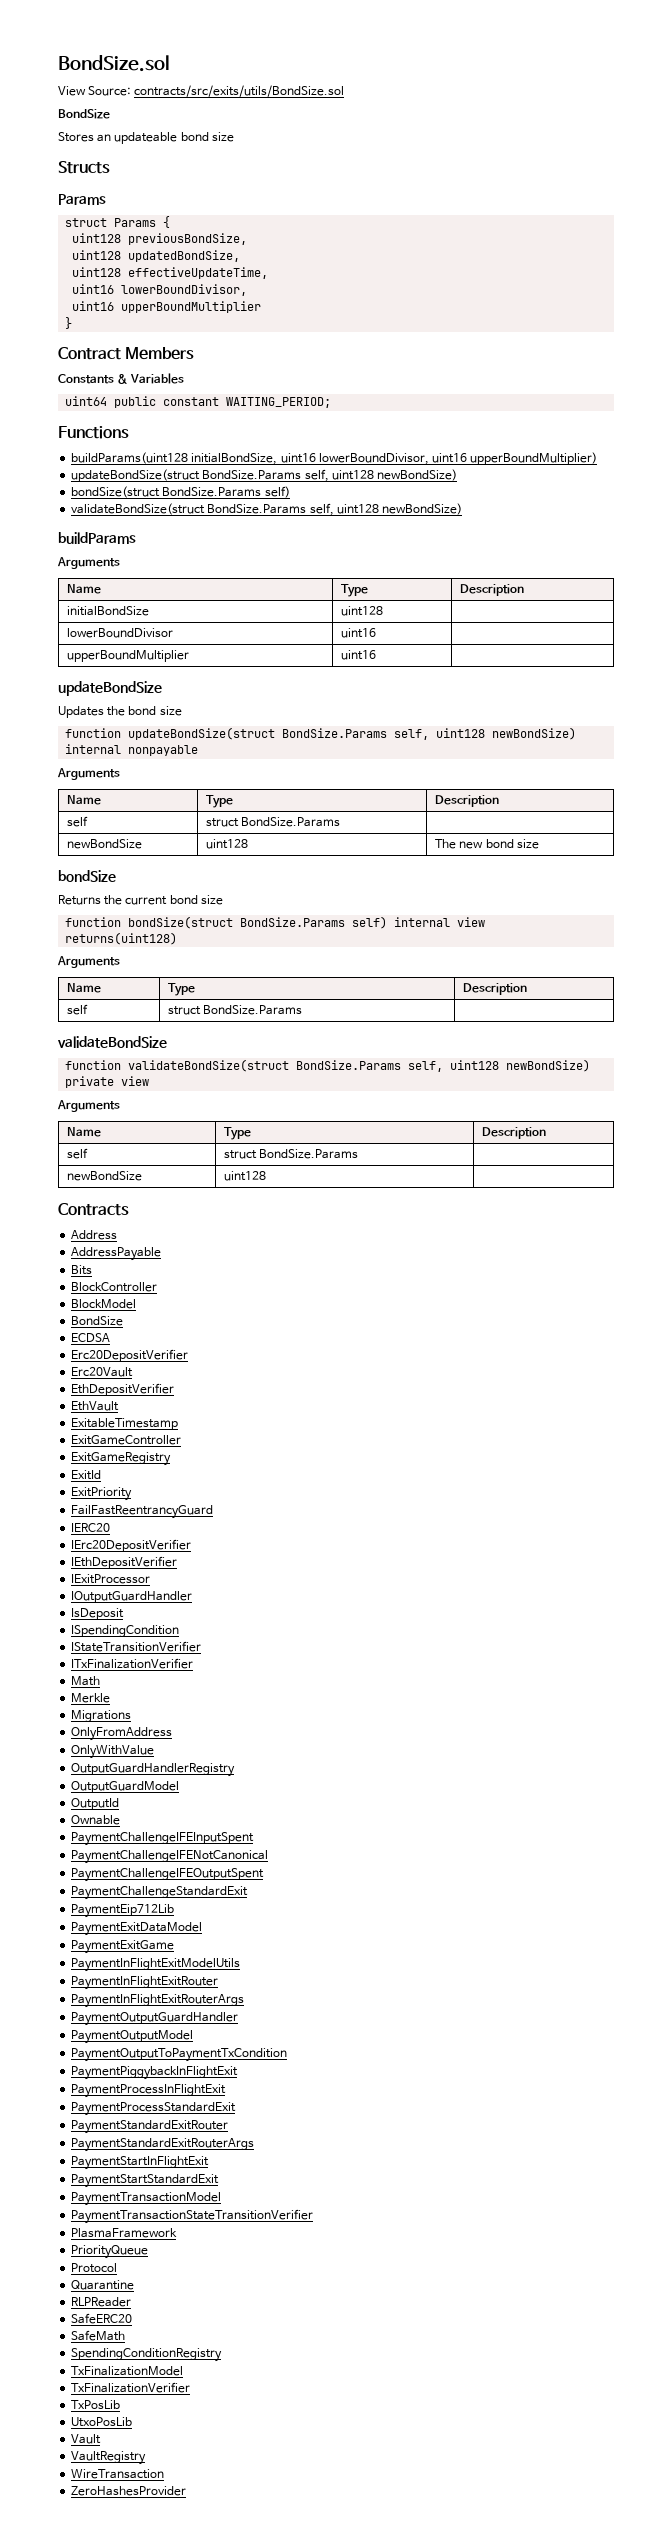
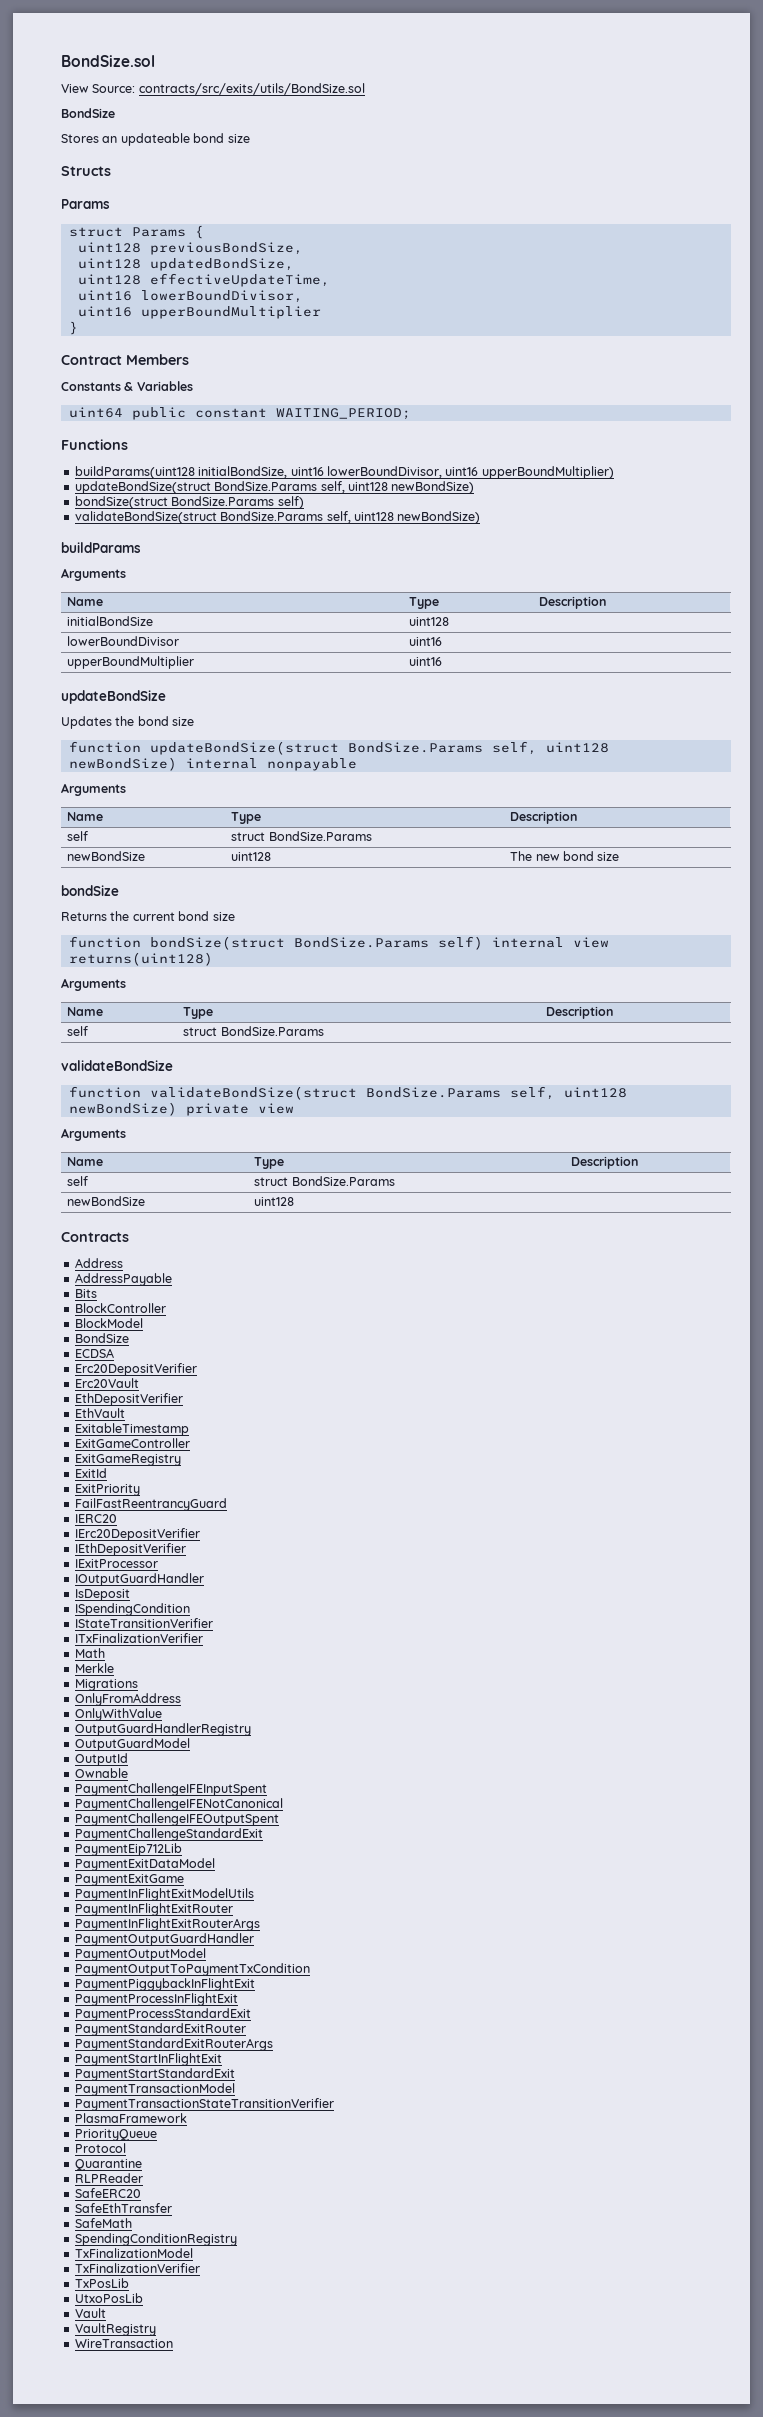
(133, 2318) none -> [74,2203,172,2213] // SafeEthTransfer
[71,2486,187,2496] // ZeroHashesProvider -> (173, 2343) none

